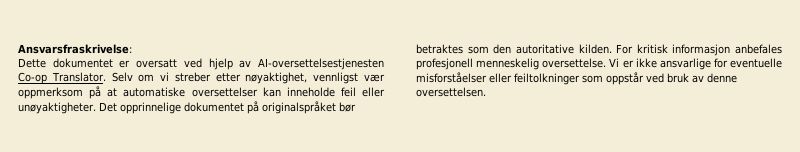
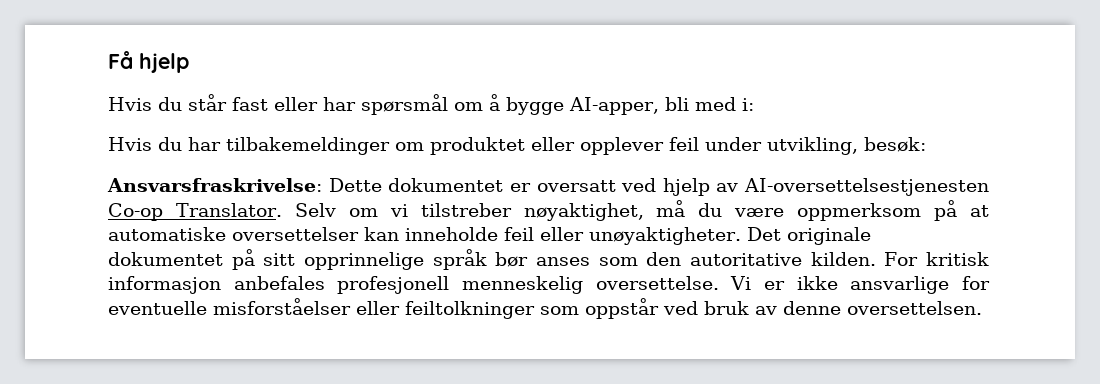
(18, 49) none -> [108,51,189,73] [108,94,754,115] [108,137,926,155] Få hjelp // Hvis du står fast eller har spørsmål om å bygge AI-apper, bli med i: // Hvis du har tilbakemeldinger om produktet eller opplever feil under utvikling, besøk: //
(132, 49) // -> (322, 185) none
[174,72,385,84] streber etter nøyaktighet, vennligst vær -> [420,200,785,221] tilstreber nøyaktighet, må du være
[120,102,181,114] opprinnelige -> [786,227,871,245] originale
[262,101,356,114] [416,44,463,54] originalspråket bør betraktes -> [263,249,591,270] sitt opprinnelige språk bør anses

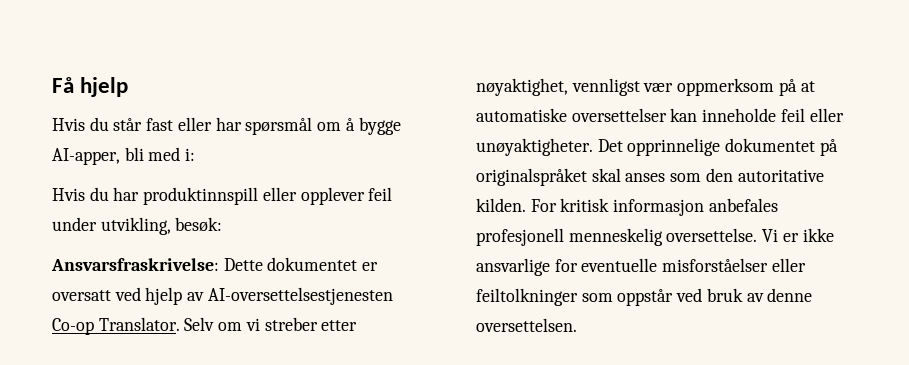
[226,137,525,155] tilbakemeldinger om produktet -> [143,187,259,205] produktinnspill
[420,200,785,221] tilstreber nøyaktighet, må du være -> [264,317,358,331] [476,78,674,96] streber etter nøyaktighet, vennligst vær
[786,227,871,245] originale -> [627,138,721,156] opprinnelige
[263,249,529,270] sitt opprinnelige språk bør -> [476,168,621,186] originalspråket skal

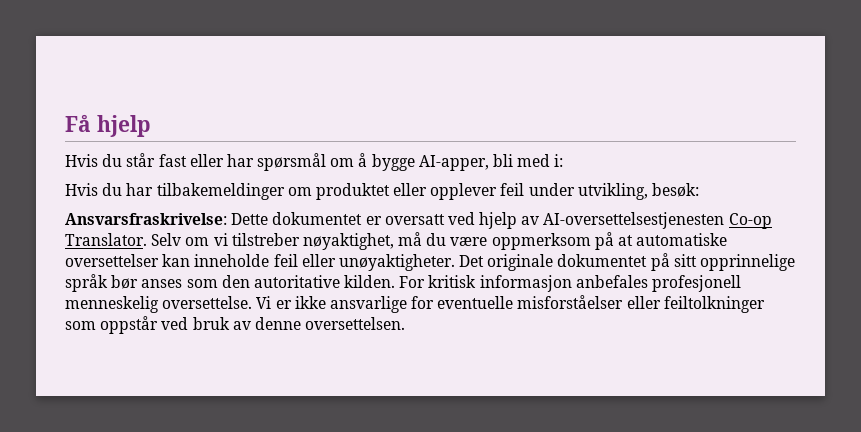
[143,187,259,205] produktinnspill -> [156,183,390,200] tilbakemeldinger om produktet
[264,317,358,331] [476,78,674,96] streber etter nøyaktighet, vennligst vær -> [231,232,488,250] tilstreber nøyaktighet, må du være
[627,138,721,156] opprinnelige -> [487,254,554,271] originale
[476,168,621,186] originalspråket skal -> [673,254,796,271] [65,274,139,292] sitt opprinnelige språk bør

